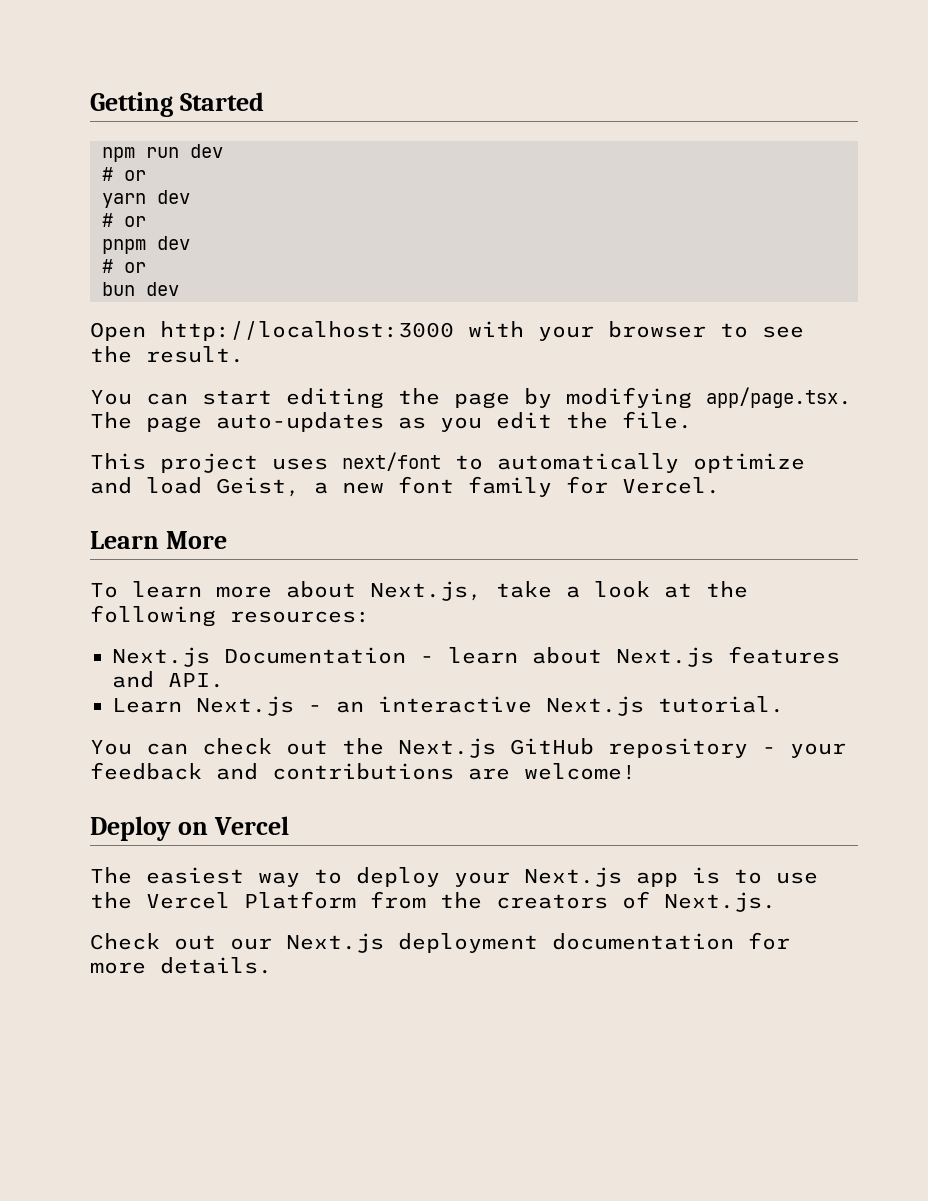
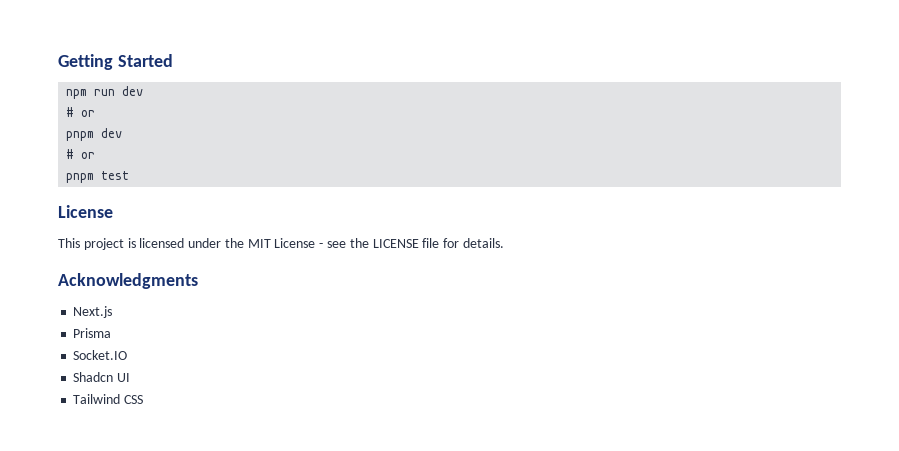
[102,190,190,208] [102,213,146,227] // yarn dev // # or -> (96, 113) none
[102,282,179,296] [90,321,804,341] [90,346,244,363] [90,387,852,409] [90,411,692,433] [90,452,805,473] [90,476,720,497] [90,531,228,549] [90,581,748,601] [90,605,370,627] [112,646,840,667] [112,671,224,688] [112,696,784,716] [90,738,846,758] [90,762,636,780] [90,816,290,841] [90,867,818,887] [90,891,776,912] [90,932,790,953] [90,957,272,974] bun dev // Open http://localhost:3000 with your browser to see the result. // You can start editing the page by modifying app/page.tsx. The page auto-updates as you edit the file. // This project uses next/font to automatically optimize and load Geist, a new font family for Vercel. // Learn More // To learn more about Next.js, take a look at the following resources: // Next.js Documentation - learn about Next.js features and API. // Learn Next.js - an interactive Next.js tutorial. // You can check out the Next.js GitHub repository - your feedback and contributions are welcome! // Deploy on Vercel // The easiest way to deploy your Next.js app is to use the Vercel Platform from the creators of Next.js. // Check out our Next.js deployment documentation for more details. -> [66,171,130,183] [58,205,113,218] [58,238,504,250] [58,273,198,289] [73,306,113,318] [73,328,112,338] [73,350,128,360] [73,372,131,382] [73,394,144,404] pnpm test // License // This project is licensed under the MIT License - see the LICENSE file for details. // Acknowledgments // Next.js // Prisma // Socket.IO // Shadcn UI // Tailwind CSS

